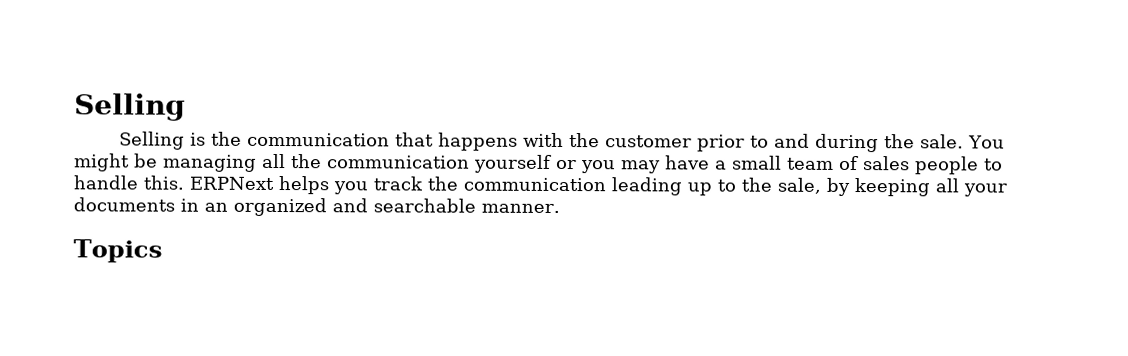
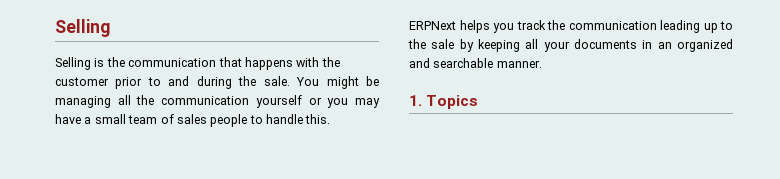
[777,177,822,194] sale, -> [431,39,455,49] sale
(560, 208) none -> [409,95,422,106] 1.

